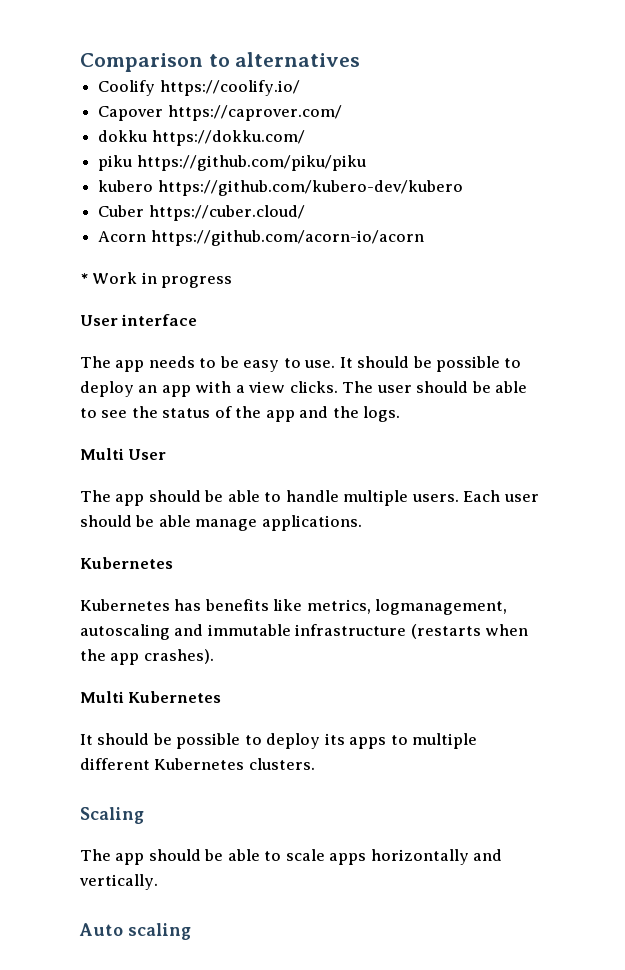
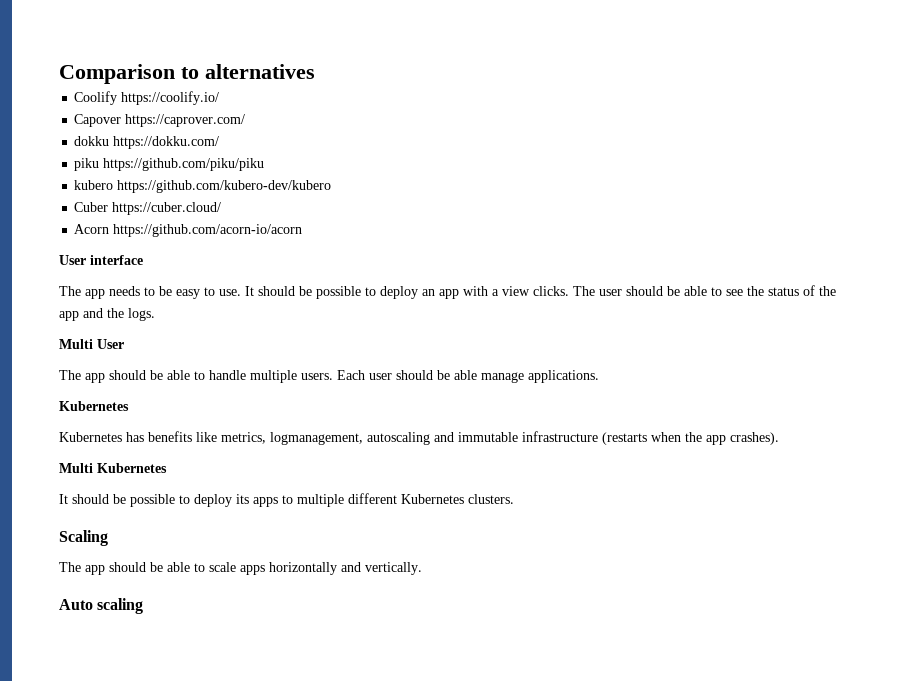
[80,272,233,288] // * Work in progress -> (303, 230) none

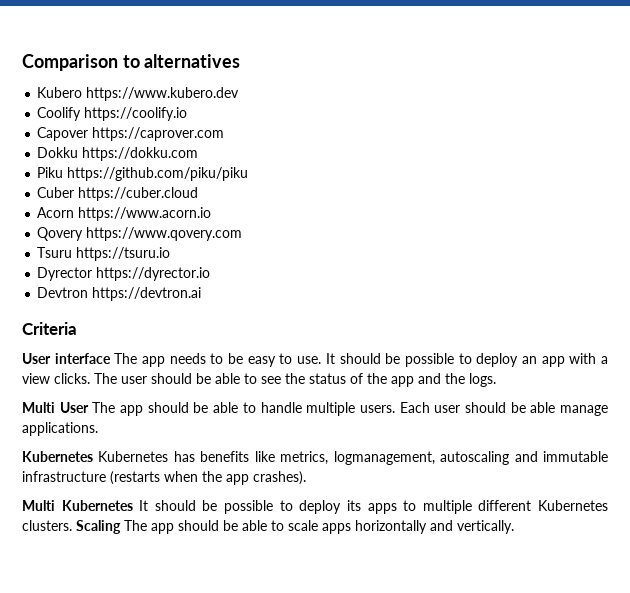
(315, 71) none -> [37,87,240,101] // Kubero https://www.kubero.dev
[121,91,220,105] https://coolify.io/ -> [84,107,188,121] https://coolify.io
[125,114,246,127] [74,136,220,149] [74,158,100,171] https://caprover.com/ // dokku https://dokku.com/ // piku -> [92,127,225,141] [37,147,199,161] [37,167,64,178] https://caprover.com // Dokku https://dokku.com // Piku
[74,180,332,193] // kubero https://github.com/kubero-dev/kubero -> (249, 174) none
[112,202,222,215] https://cuber.cloud/ -> [78,187,199,201] https://cuber.cloud
[113,224,303,237] https://github.com/acorn-io/acorn -> [78,207,212,221] [37,227,243,241] [37,247,171,261] [37,267,211,281] [37,287,202,301] [22,322,77,335] https://www.acorn.io // Qovery https://www.qovery.com // Tsuru https://tsuru.io // Dyrector https://dyrector.io // Devtron https://devtron.ai // Criteria
(143, 260) // -> (111, 358) none
(124, 344) // -> (89, 407) none
(129, 406) // -> (93, 456) none
(167, 468) // -> (133, 505) none
(514, 499) // -> (72, 525) none
(108, 538) // -> (121, 527) none
[59,598,144,614] // Auto scaling -> (514, 527) none

